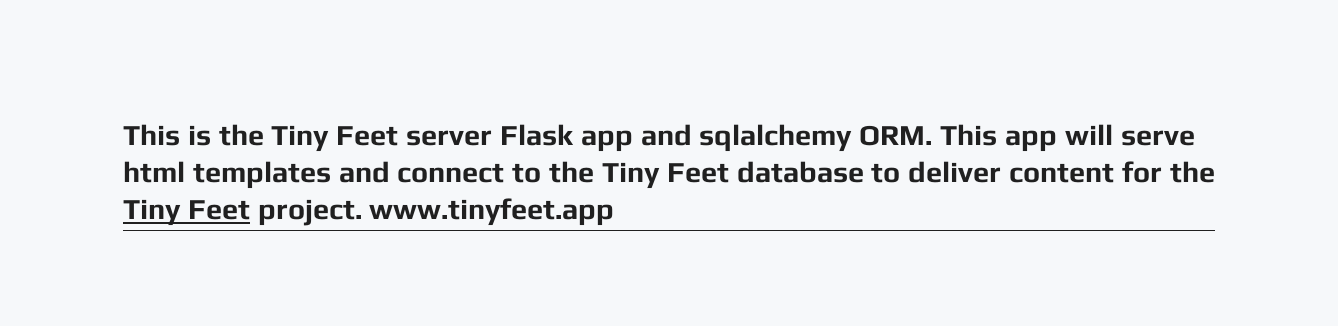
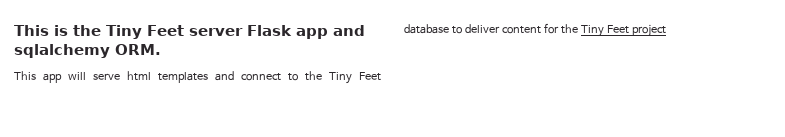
(933, 135) none -> (161, 49) //
[257,198,615,226] project. www.tinyfeet.app -> [631,24,666,37] project

